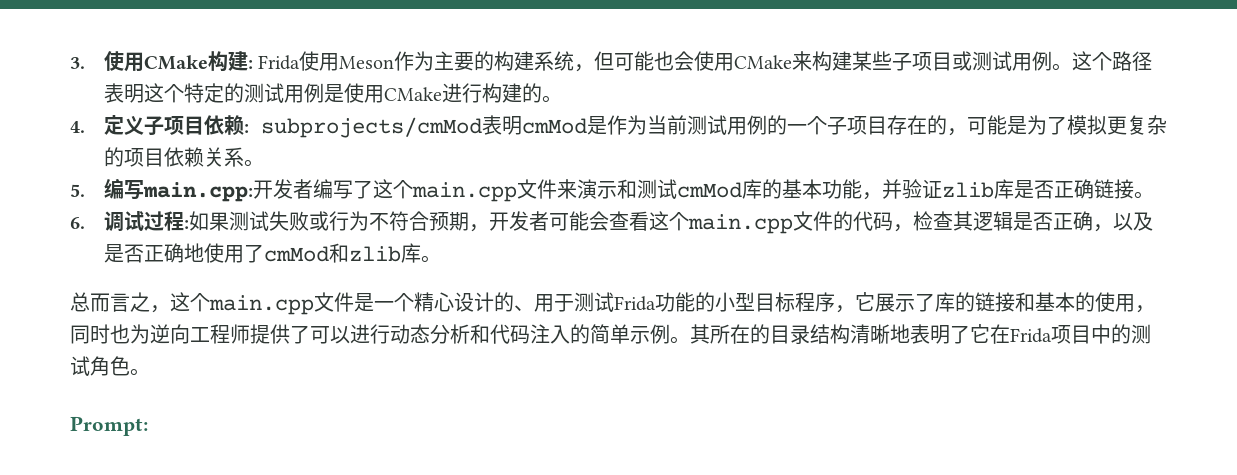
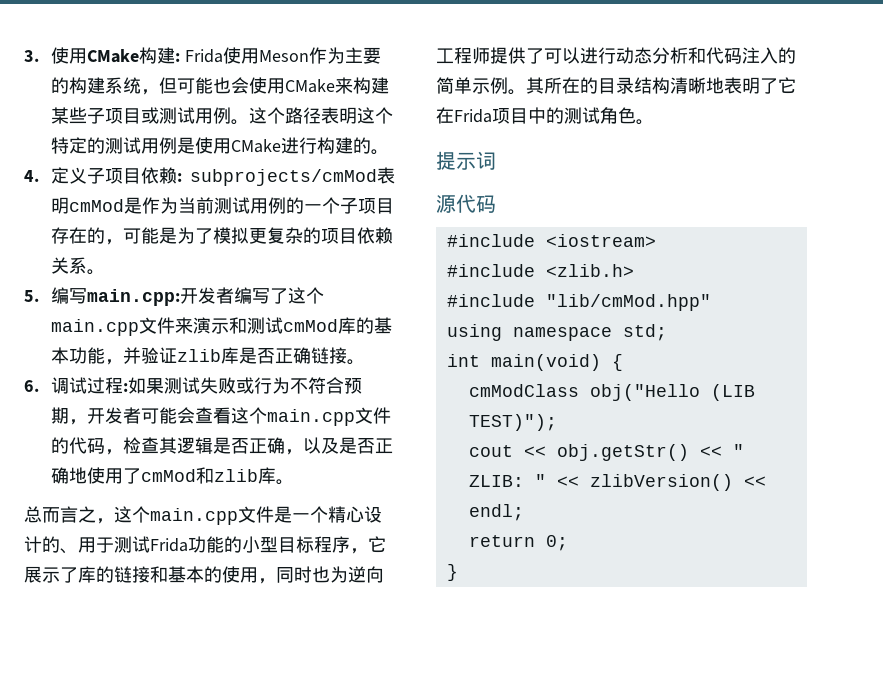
[70,416,148,436] Prompt: -> [436,151,496,170] [436,194,496,213] [446,234,656,247] [446,264,634,277] [446,294,711,311] [446,324,667,341] [446,354,623,371] [468,384,755,401] [468,414,557,431] [468,444,744,461] [468,474,766,491] [468,504,524,521] [468,535,568,551] [446,564,458,581] 提示词 // 源代码 // #include <iostream> // #include <zlib.h> // #include "lib/cmMod.hpp" // using namespace std; // int main(void) { // cmModClass obj("Hello (LIB TEST)"); // cout << obj.getStr() << " ZLIB: " << zlibVersion() << endl; // return 0; // }

